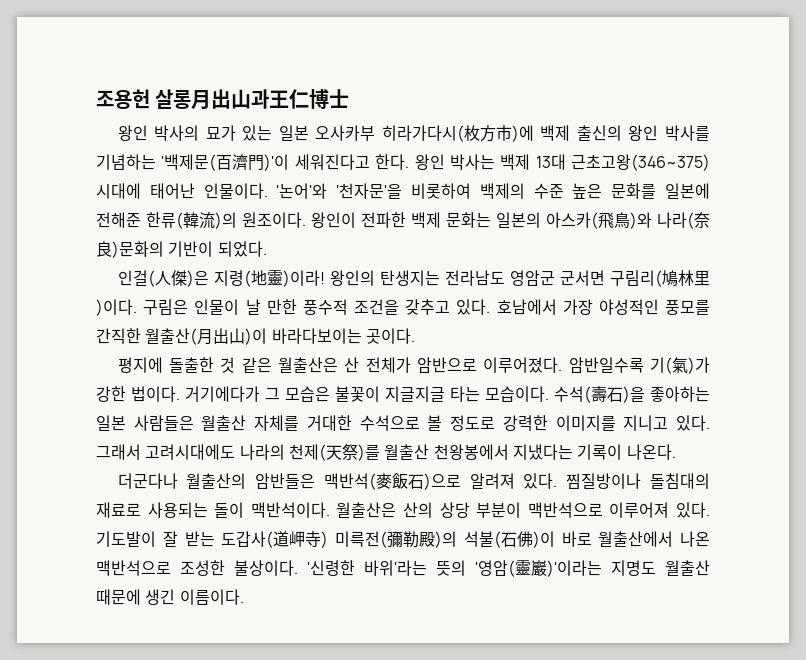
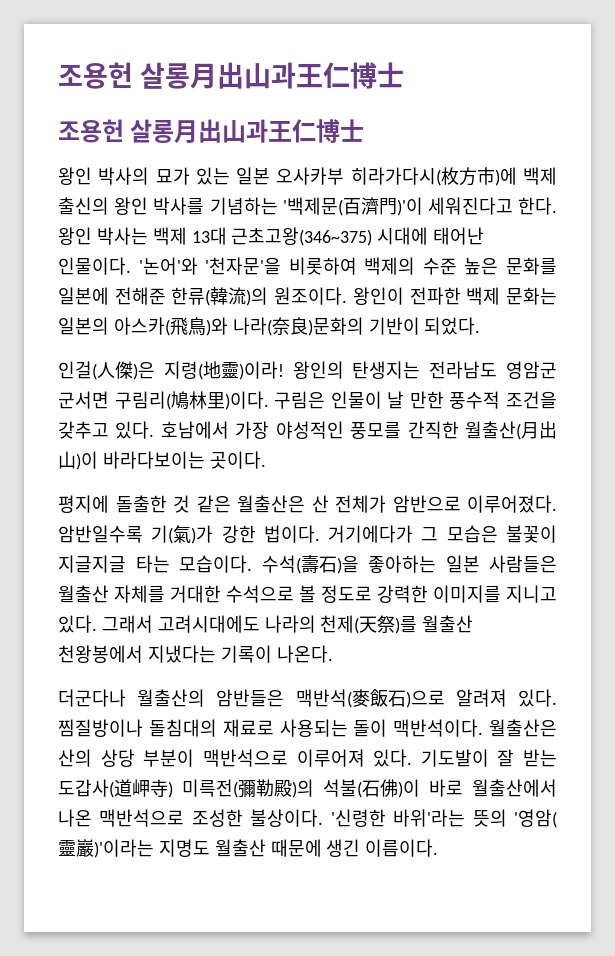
[96,89,350,110] 조용헌 살롱月出山과王仁博士 -> [58,62,405,89] [58,119,365,144] 조용헌 살롱月出山과王仁博士 // 조용헌 살롱月出山과王仁博士

